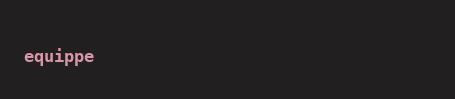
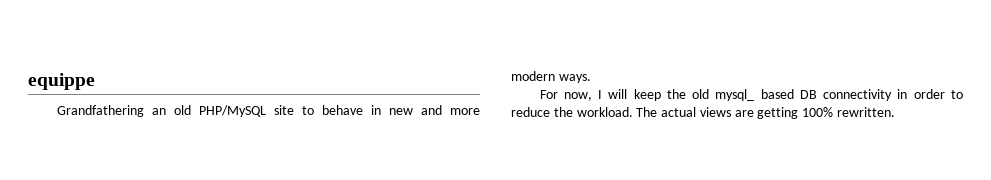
(94, 57) none -> [56,105,480,117] [511,71,591,83] [539,89,963,101] [511,107,896,119] // Grandfathering an old PHP/MySQL site to behave in new and more modern ways. // For now, I will keep the old mysql_ based DB connectivity in order to reduce the workload. The actual views are getting 100% rewritten.

